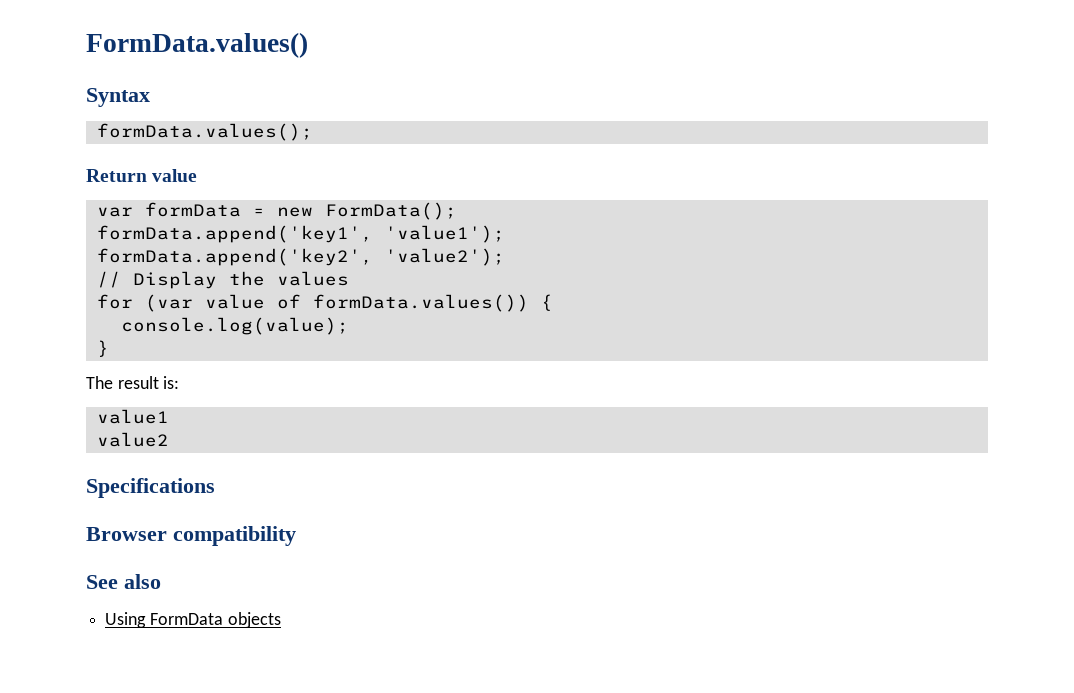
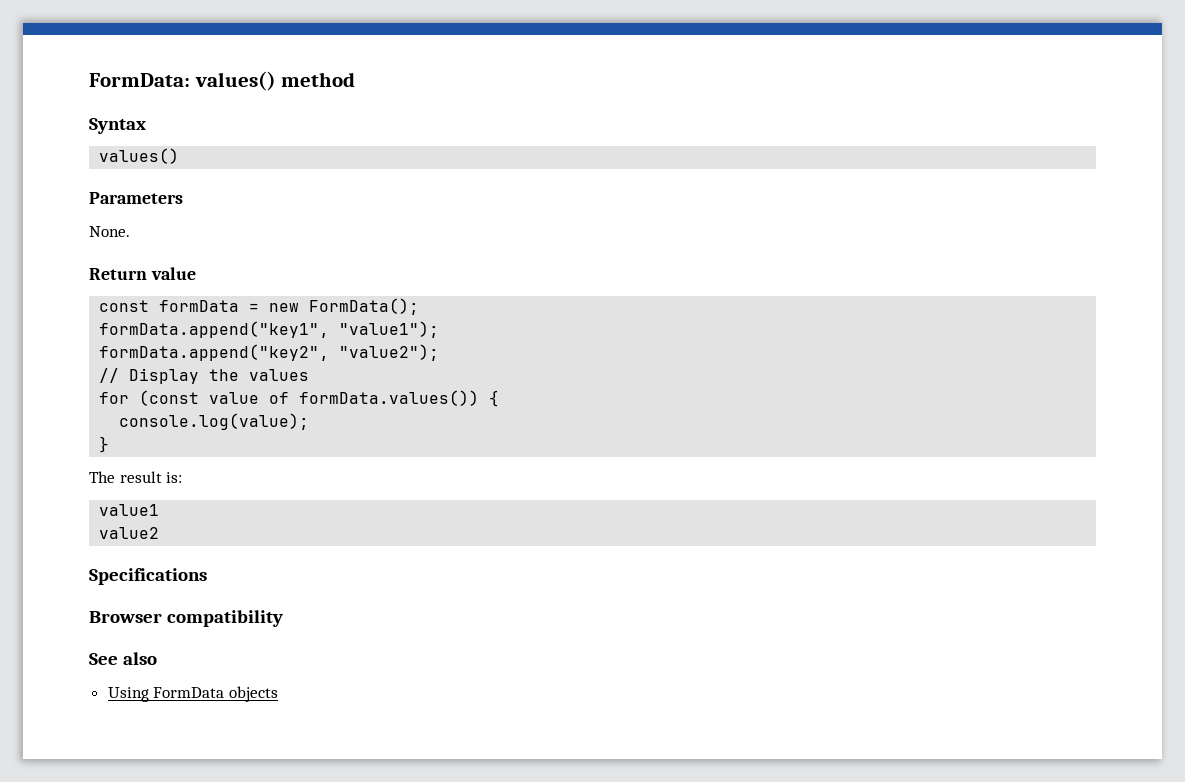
[86,32,308,58] [86,88,150,107] [96,123,313,141] FormData.values() // Syntax // formData.values(); -> [89,71,356,91] [89,118,146,134] [99,148,180,164] [89,192,183,204] [89,226,130,237] FormData: values() method // Syntax // values() // Parameters // None.
[96,207,133,217] var -> [99,300,150,312] const
[96,225,505,243] [96,248,505,266] formData.append('key1', 'value1'); // formData.append('key2', 'value2'); -> [99,321,440,338] [99,344,440,361] formData.append("key1", "value1"); // formData.append("key2", "value2");
[144,294,193,312] (var -> [139,390,200,406] (const

